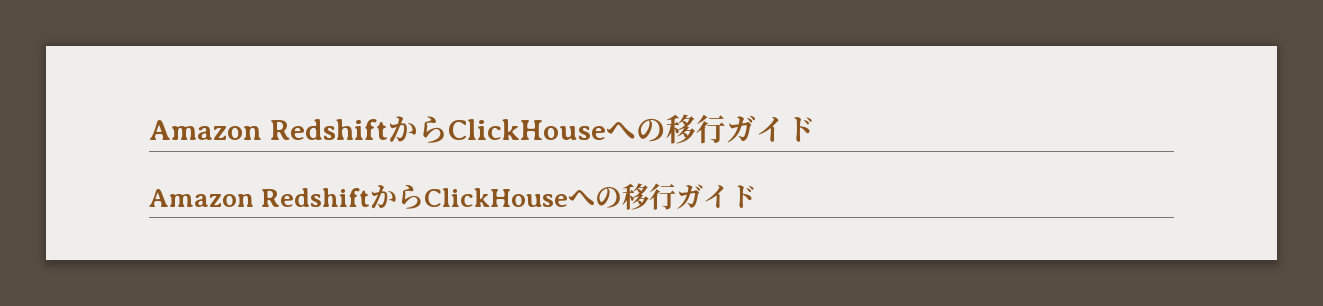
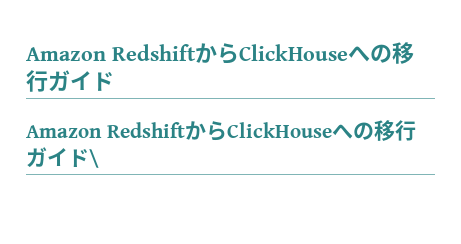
(758, 196) none -> [89,149,99,168] \

